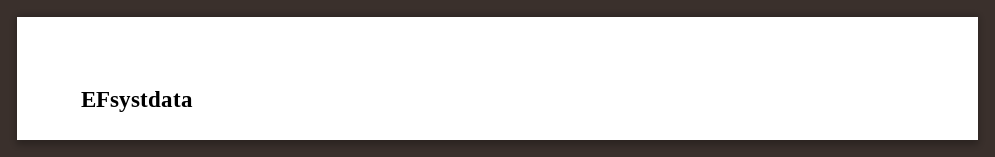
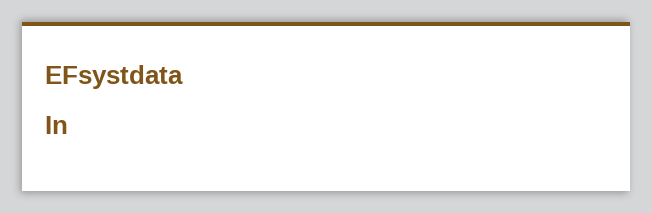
(193, 101) none -> [45,116,68,134] // In

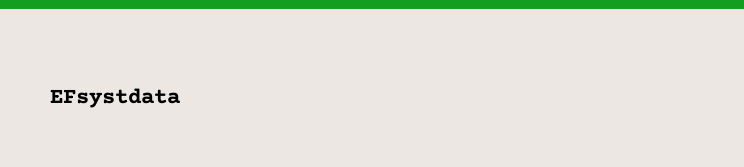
[45,116,68,134] // In -> (180, 98) none

